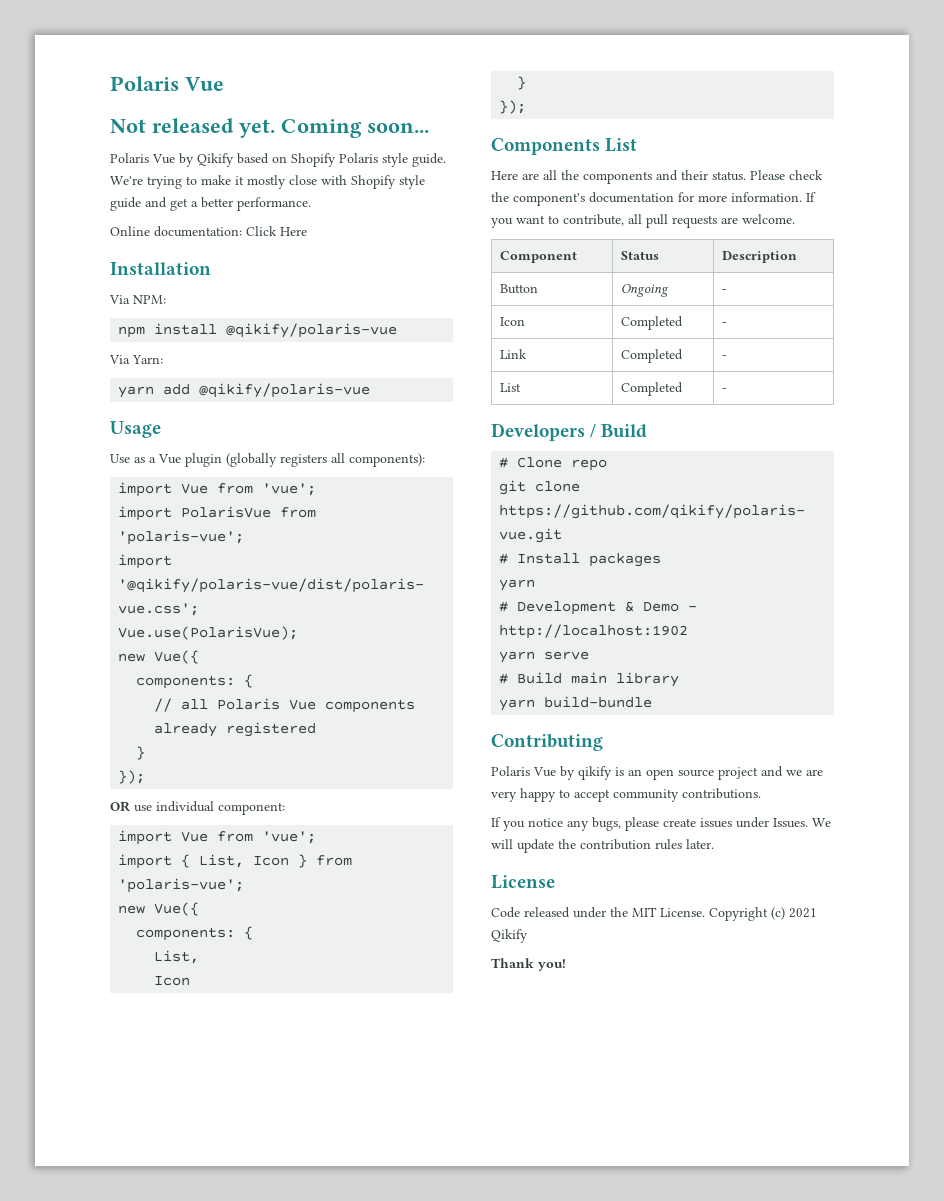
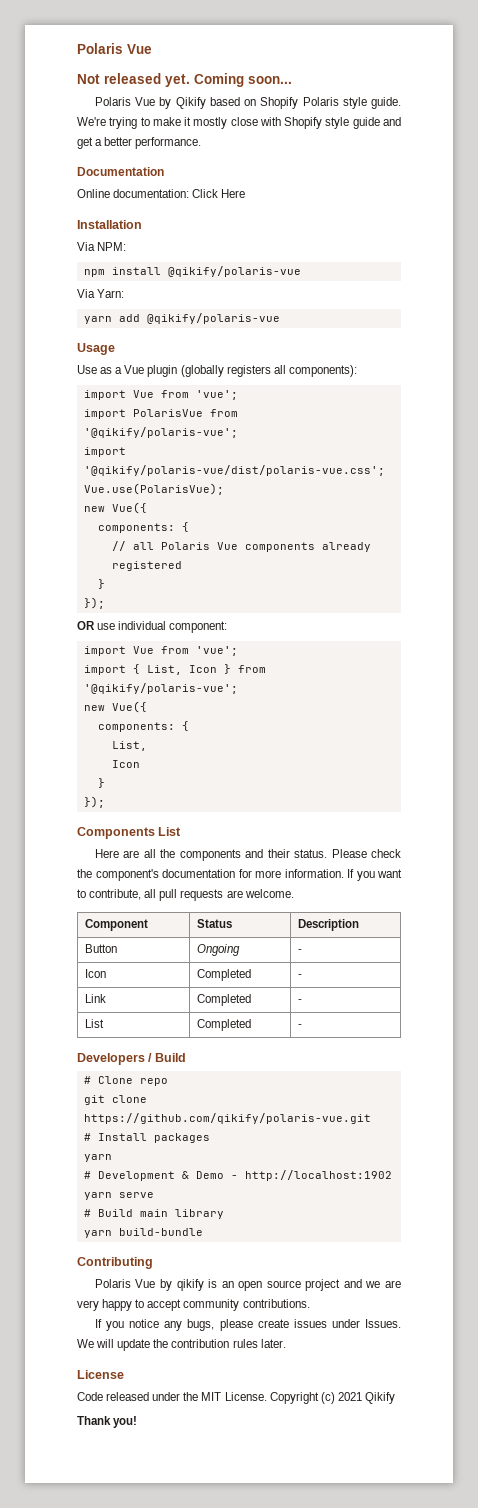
(311, 204) none -> [77,167,164,176] // Documentation
[118,530,245,545] 'polaris-vue'; -> [83,427,238,438] '@qikify/polaris-vue';
[118,878,245,893] 'polaris-vue'; -> [83,683,238,694] '@qikify/polaris-vue';

